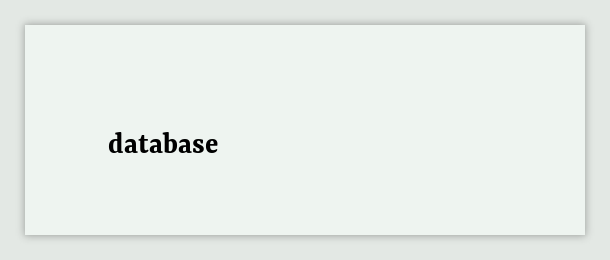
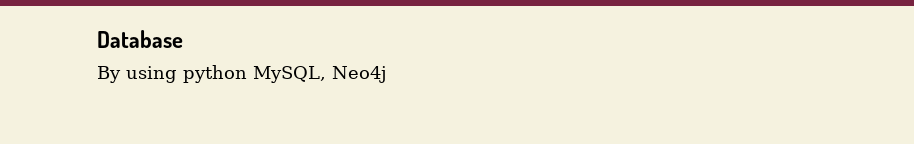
[108,132,218,153] database -> [97,30,183,48] [97,65,387,83] Database // By using python MySQL, Neo4j

